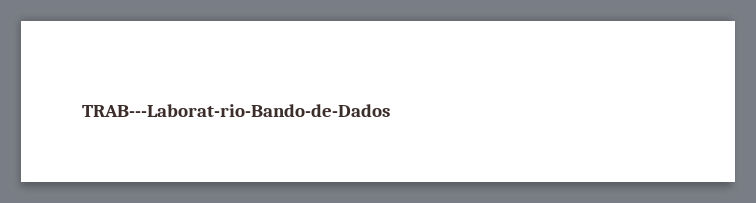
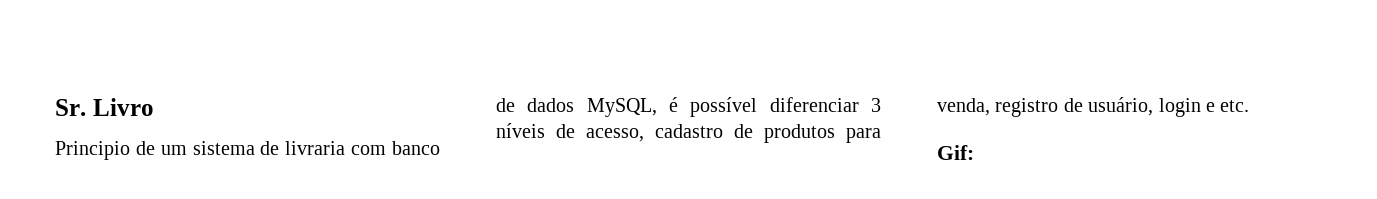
[82,104,390,117] TRAB---Laborat-rio-Bando-de-Dados -> [55,98,154,116] [55,141,440,160] [496,97,881,117] [496,123,881,143] [937,97,1250,117] [937,145,974,160] Sr. Livro // Principio de um sistema de livraria com banco de dados MySQL, é possível diferenciar 3 níveis de acesso, cadastro de produtos para venda, registro de usuário, login e etc. // Gif:

